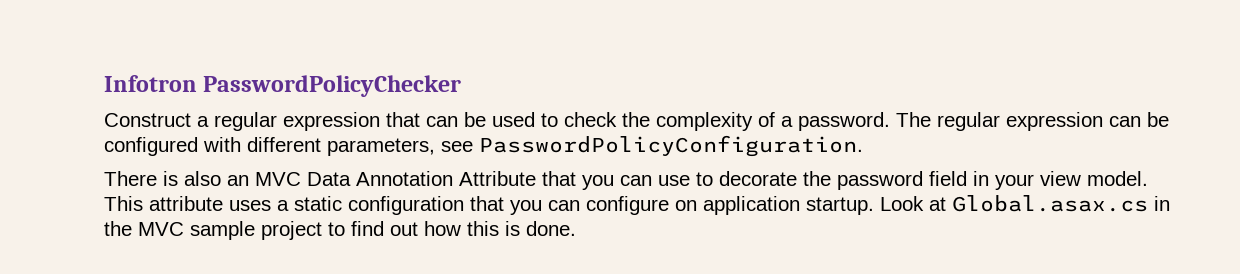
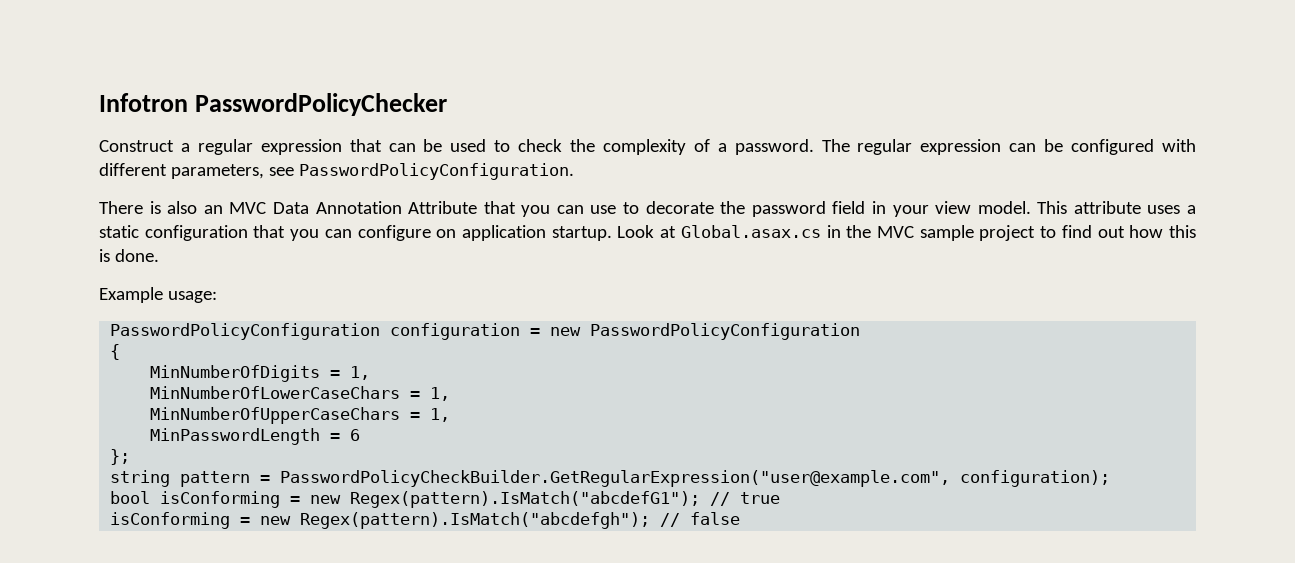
(576, 228) none -> [99,287,217,303] [110,323,861,340] [110,344,121,360] [150,365,371,382] [150,386,451,401] [150,407,451,424] [150,428,361,445] [110,449,131,465] [110,470,1111,487] [110,491,781,508] [110,512,741,529] // Example usage: // PasswordPolicyConfiguration configuration = new PasswordPolicyConfiguration // { // MinNumberOfDigits = 1, // MinNumberOfLowerCaseChars = 1, // MinNumberOfUpperCaseChars = 1, // MinPasswordLength = 6 // }; // string pattern = PasswordPolicyCheckBuilder.GetRegularExpression("user@example.com", configuration); // bool isConforming = new Regex(pattern).IsMatch("abcdefG1"); // true // isConforming = new Regex(pattern).IsMatch("abcdefgh"); // false

